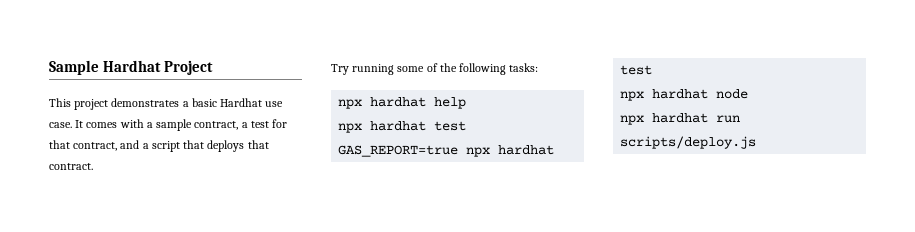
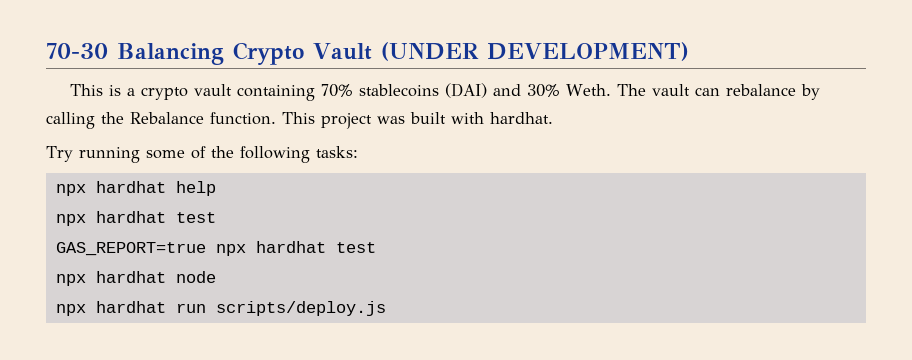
[49,60,214,75] [49,98,284,110] [49,119,288,131] [49,140,269,152] [49,163,93,170] Sample Hardhat Project // This project demonstrates a basic Hardhat use case. It comes with a sample contract, a test for that contract, and a script that deploys that contract. -> [46,42,689,65] [69,83,820,101] [46,112,553,129] 70-30 Balancing Crypto Vault (UNDER DEVELOPMENT) // This is a crypto vault containing 70% stablecoins (DAI) and 30% Weth. The vault can rebalance by calling the Rebalance function. This project was built with hardhat.

